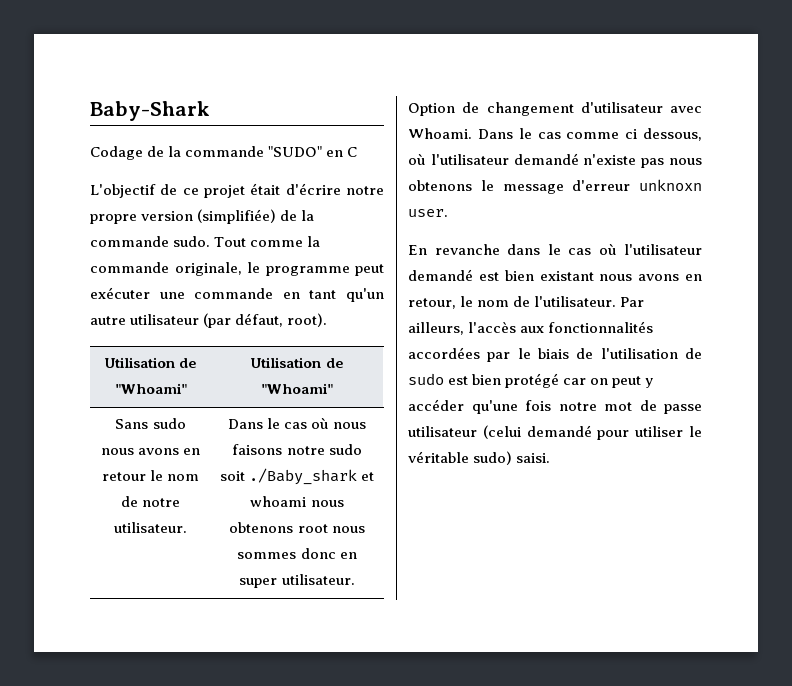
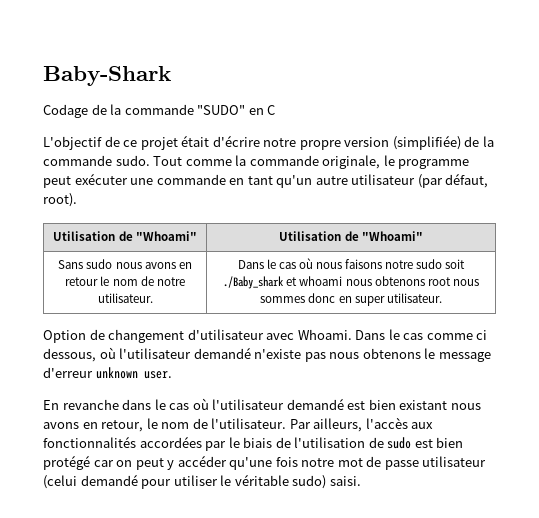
[639,179,702,191] unknoxn -> [95,367,138,379] unknown

